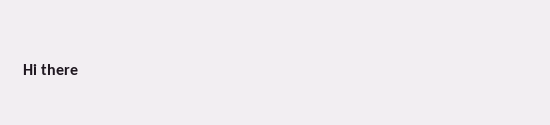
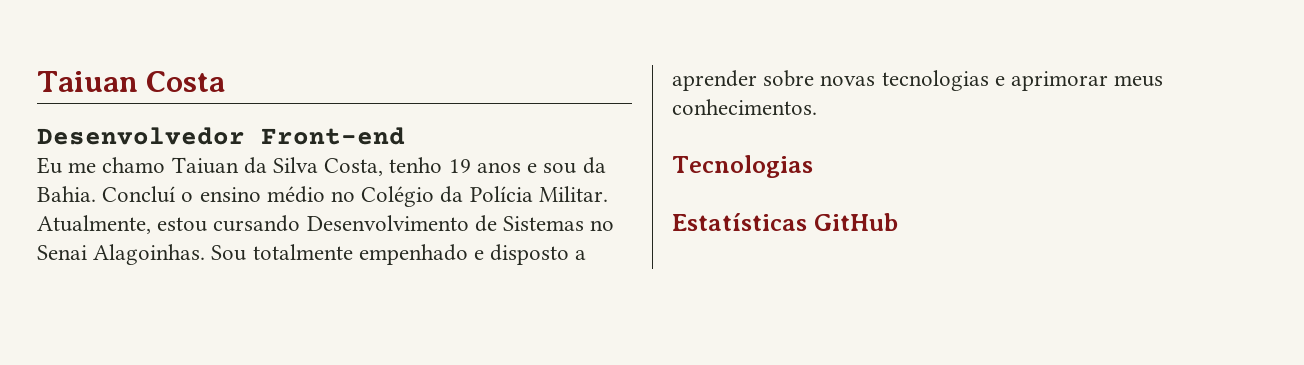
[23,64,79,75] Hi there -> [37,71,226,92] [37,127,405,145] [37,157,606,176] [37,186,608,207] [37,215,615,234] [37,244,587,265] [672,70,1164,91] [672,99,817,115] [672,155,813,178] [672,213,898,231] Taiuan Costa // Desenvolvedor Front-end // Eu me chamo Taiuan da Silva Costa, tenho 19 anos e sou da Bahia. Concluí o ensino médio no Colégio da Polícia Militar. Atualmente, estou cursando Desenvolvimento de Sistemas no Senai Alagoinhas. Sou totalmente empenhado e disposto a aprender sobre novas tecnologias e aprimorar meus conhecimentos. // Tecnologias // Estatísticas GitHub

